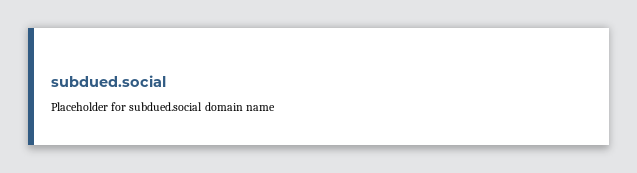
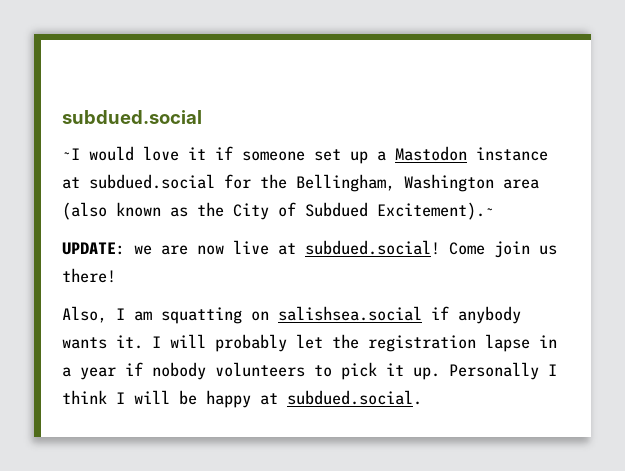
[51,102,275,111] Placeholder for subdued.social domain name -> [62,146,548,164] [62,174,539,192] [62,202,494,220] [62,240,557,258] [62,268,116,283] [62,306,521,324] [62,334,557,352] [62,362,557,380] [62,390,422,408] ~I would love it if someone set up a Mastodon instance at subdued.social for the Bellingham, Washington area (also known as the City of Subdued Excitement).~ // UPDATE: we are now live at subdued.social! Come join us there! // Also, I am squatting on salishsea.social if anybody wants it. I will probably let the registration lapse in a year if nobody volunteers to pick it up. Personally I think I will be happy at subdued.social.

